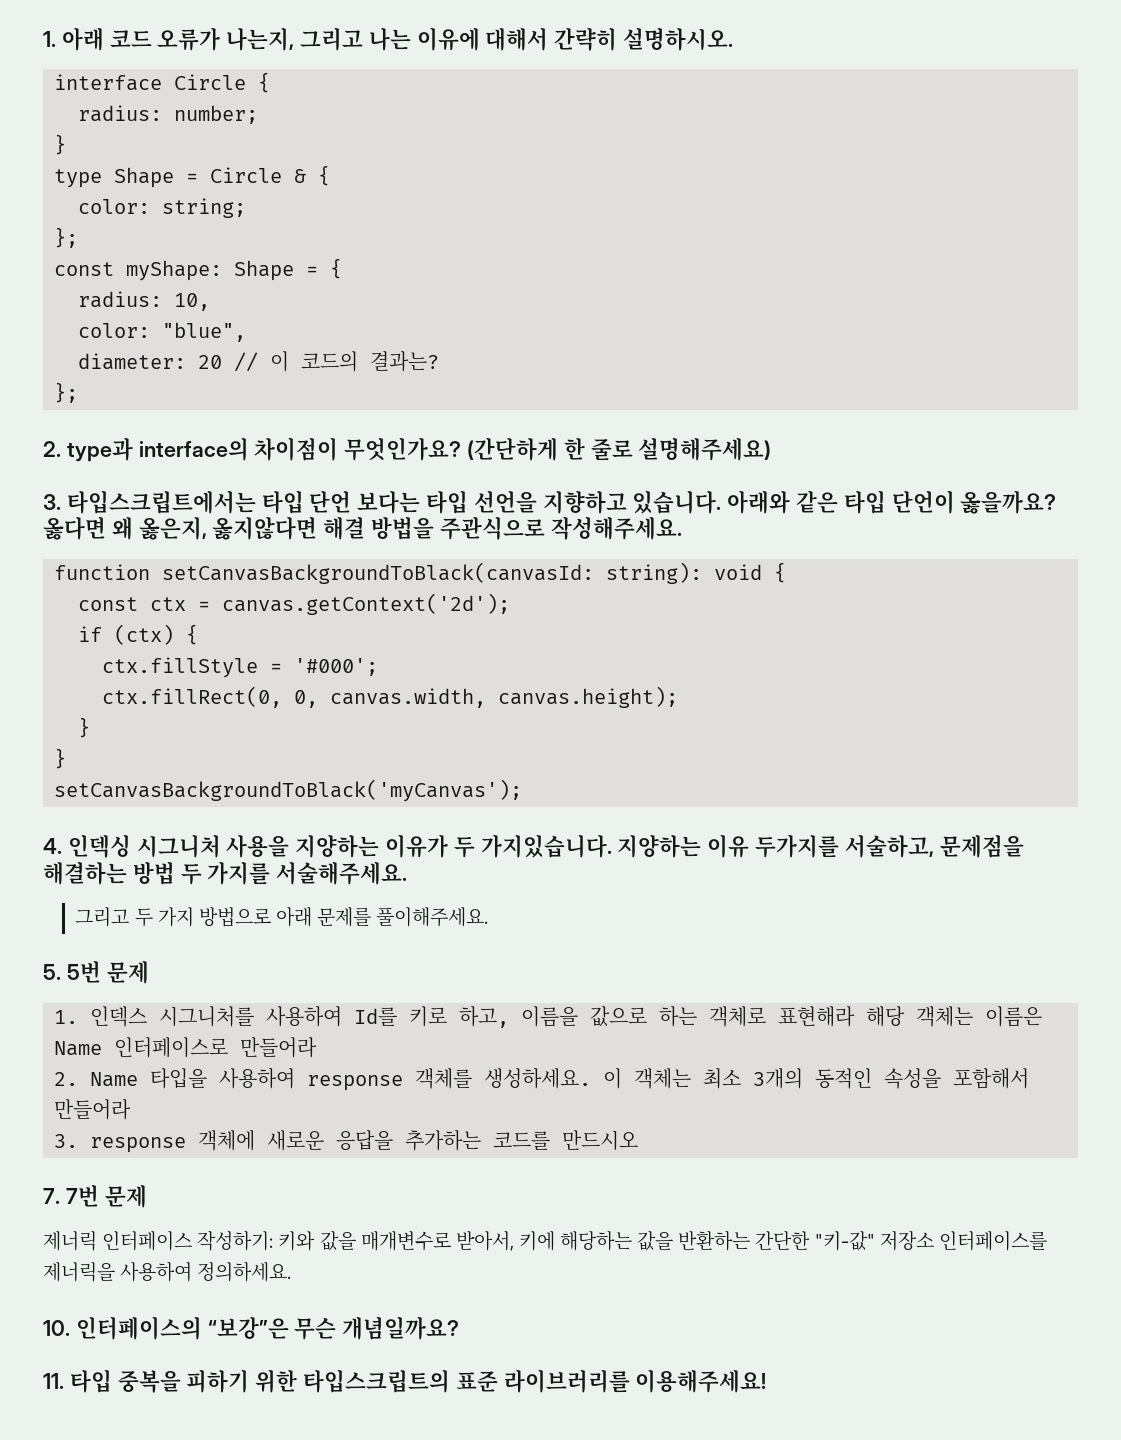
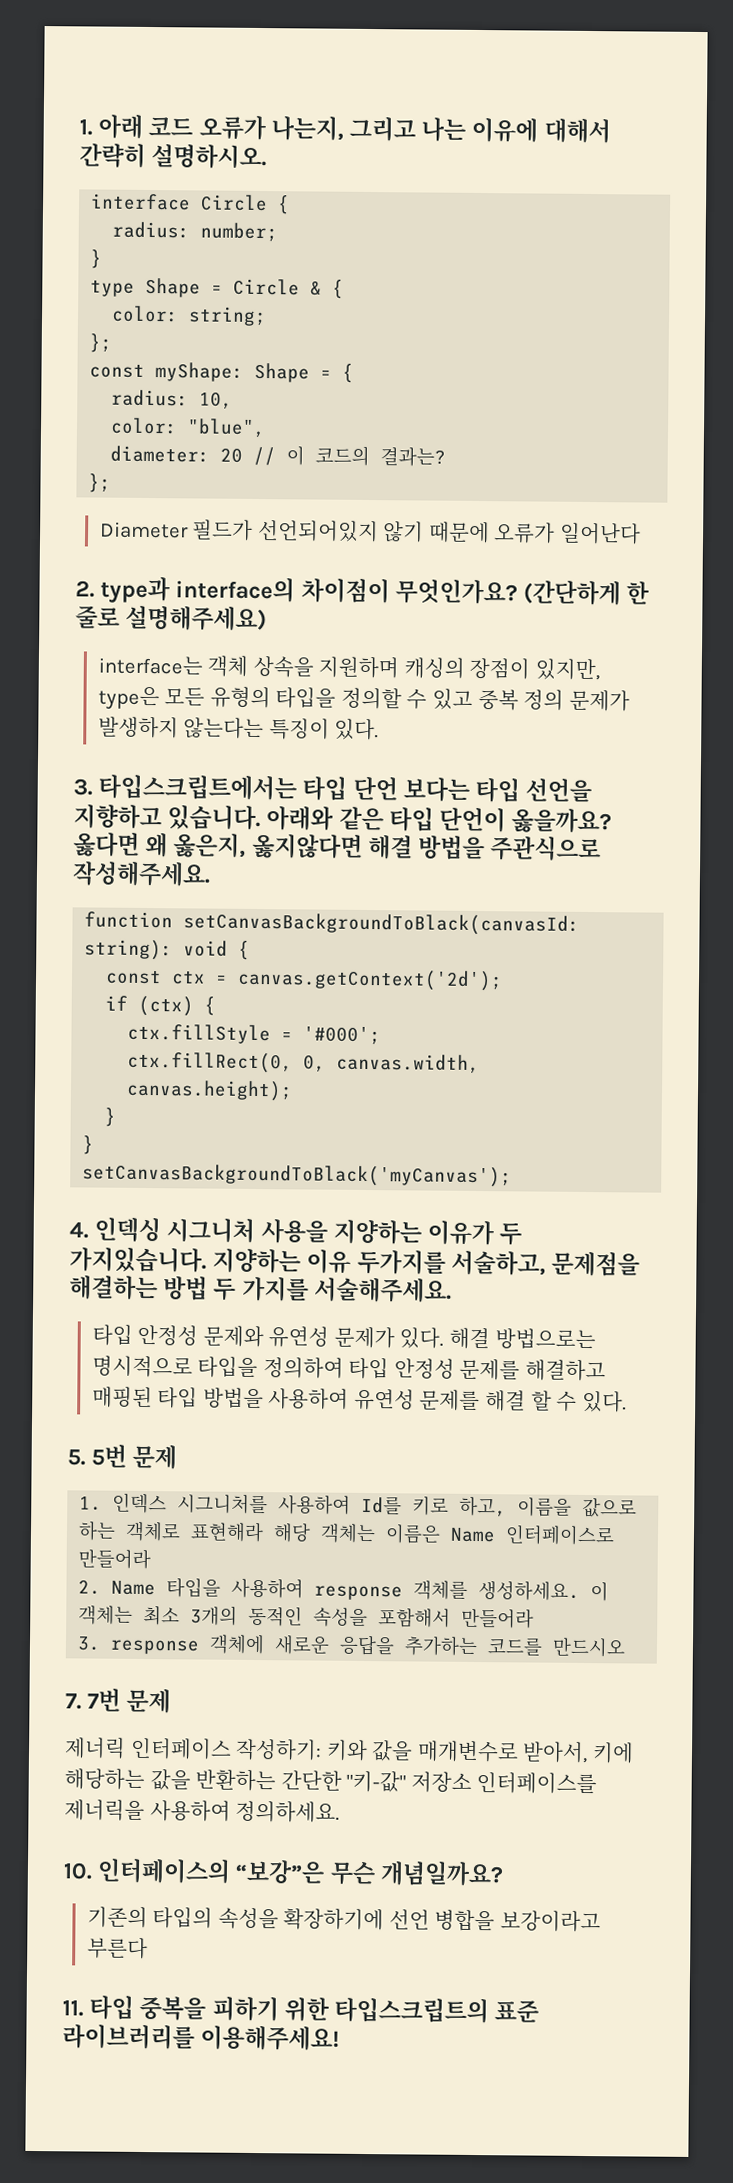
(79, 392) none -> [99,519,641,545] // Diameter 필드가 선언되어있지 않기 때문에 오류가 일어난다
(772, 449) none -> [97,655,600,681] [97,686,630,712] [97,716,380,741] // interface는 객체 상속을 지원하며 캐싱의 장점이 있지만, type은 모든 유형의 타입을 정의할 수 있고 중복 정의 문제가 발생하지 않는다는 특징이 있다.
[75,907,489,927] 그리고 두 가지 방법으로 아래 문제를 풀이해주세요. -> [91,1324,596,1350] [91,1355,606,1382] [91,1386,627,1413] 타입 안정성 문제와 유연성 문제가 있다. 해결 방법으로는 명시적으로 타입을 정의하여 타입 안정성 문제를 해결하고 매핑된 타입 방법을 사용하여 유연성 문제를 해결 할 수 있다.
(460, 1328) none -> [86,1906,601,1933] [86,1937,148,1960] // 기존의 타입의 속성을 확장하기에 선언 병합을 보강이라고 부른다

